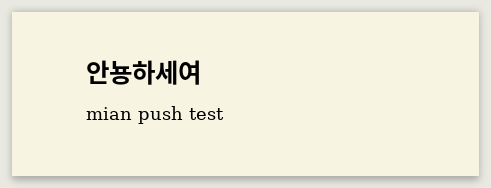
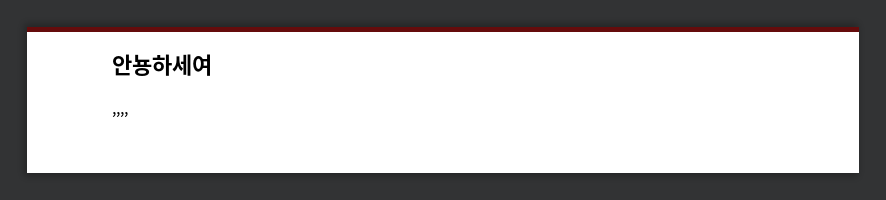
[86,106,224,124] mian push test -> [112,111,128,118] ,,,,

